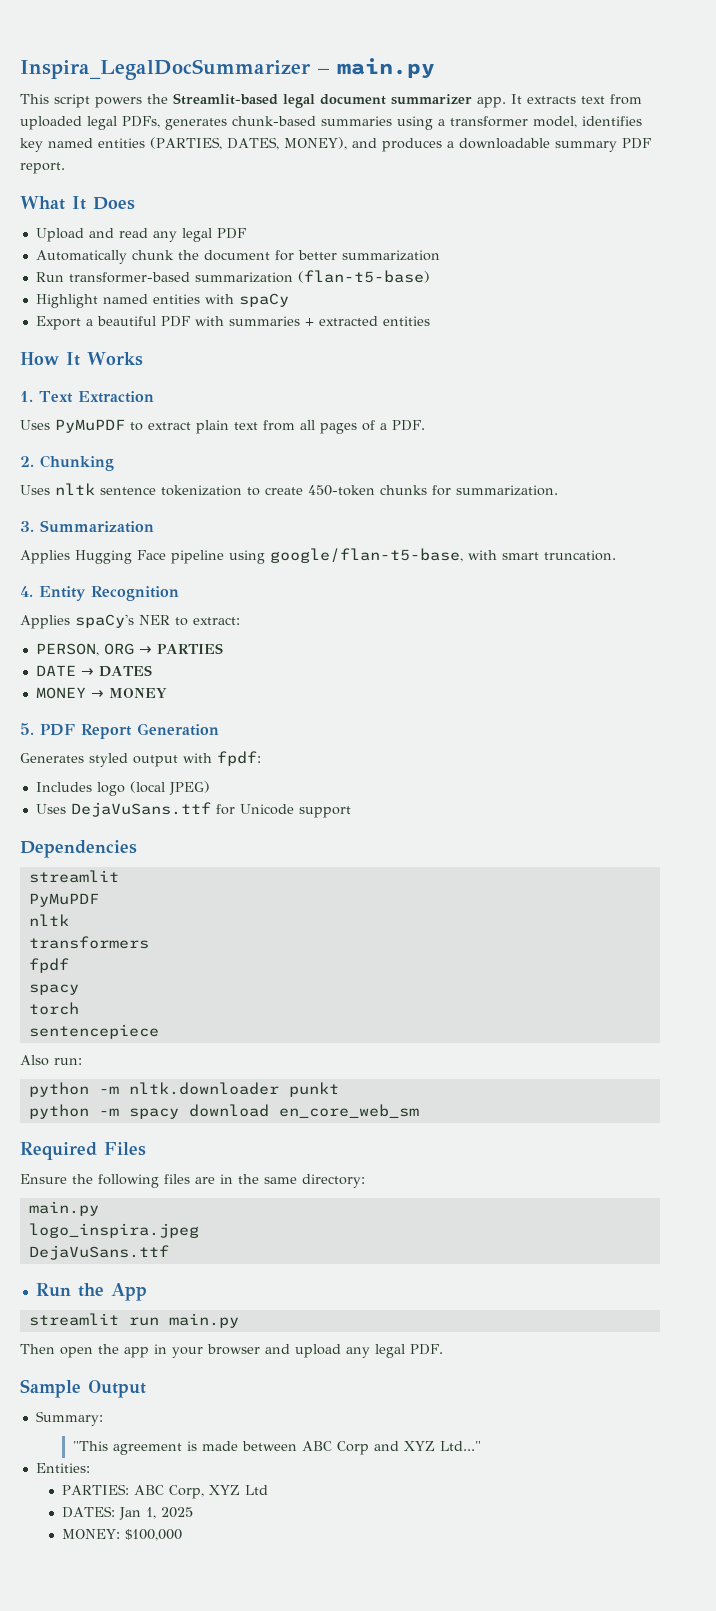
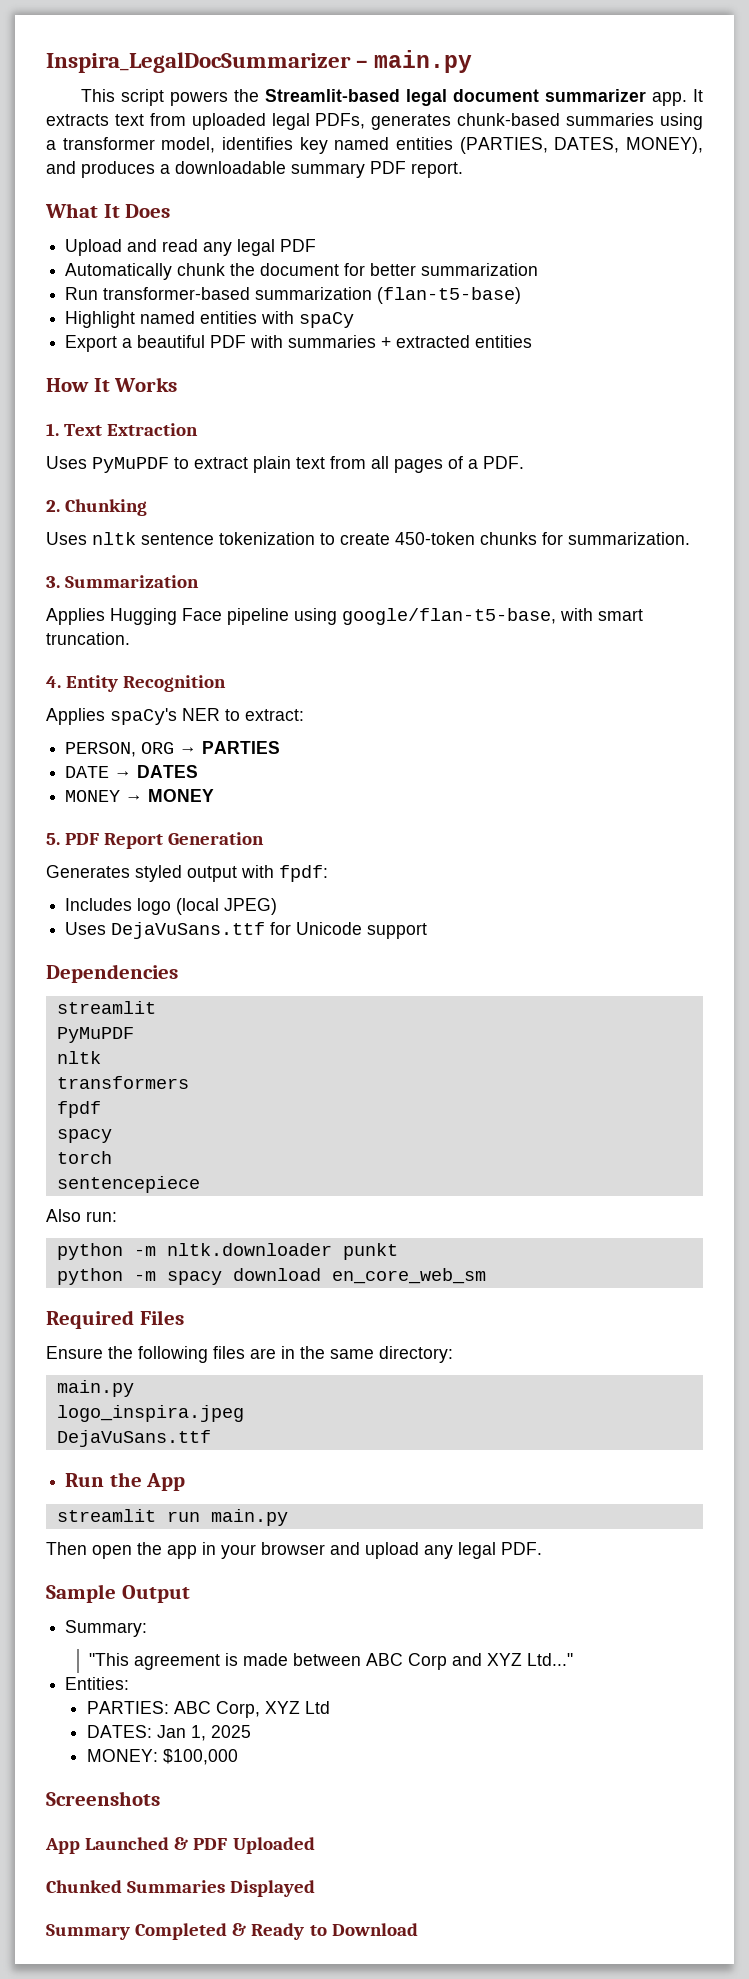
(183, 1535) none -> [46,1791,160,1806] [45,1837,315,1854] [46,1880,316,1897] [46,1923,418,1940] // Screenshots // App Launched & PDF Uploaded // Chunked Summaries Displayed // Summary Completed & Ready to Download

